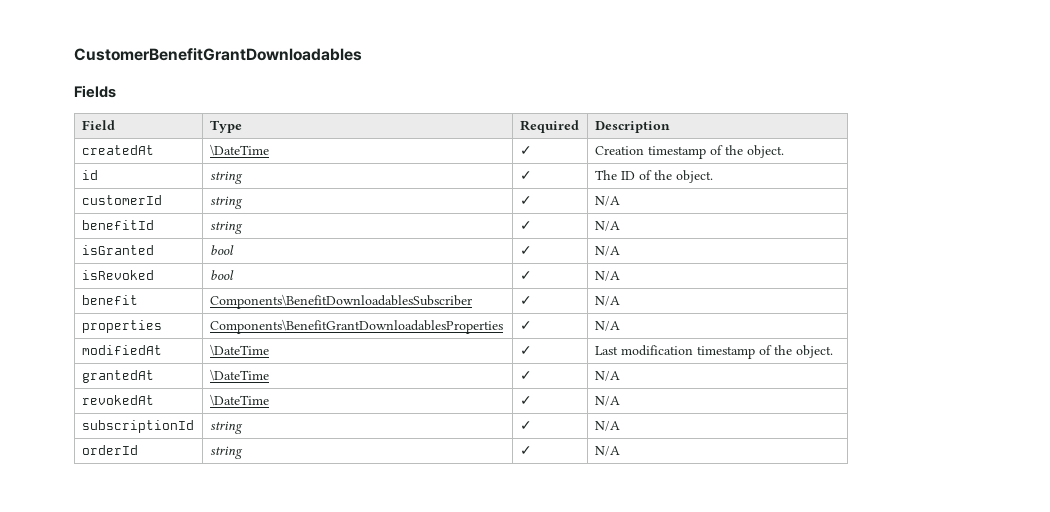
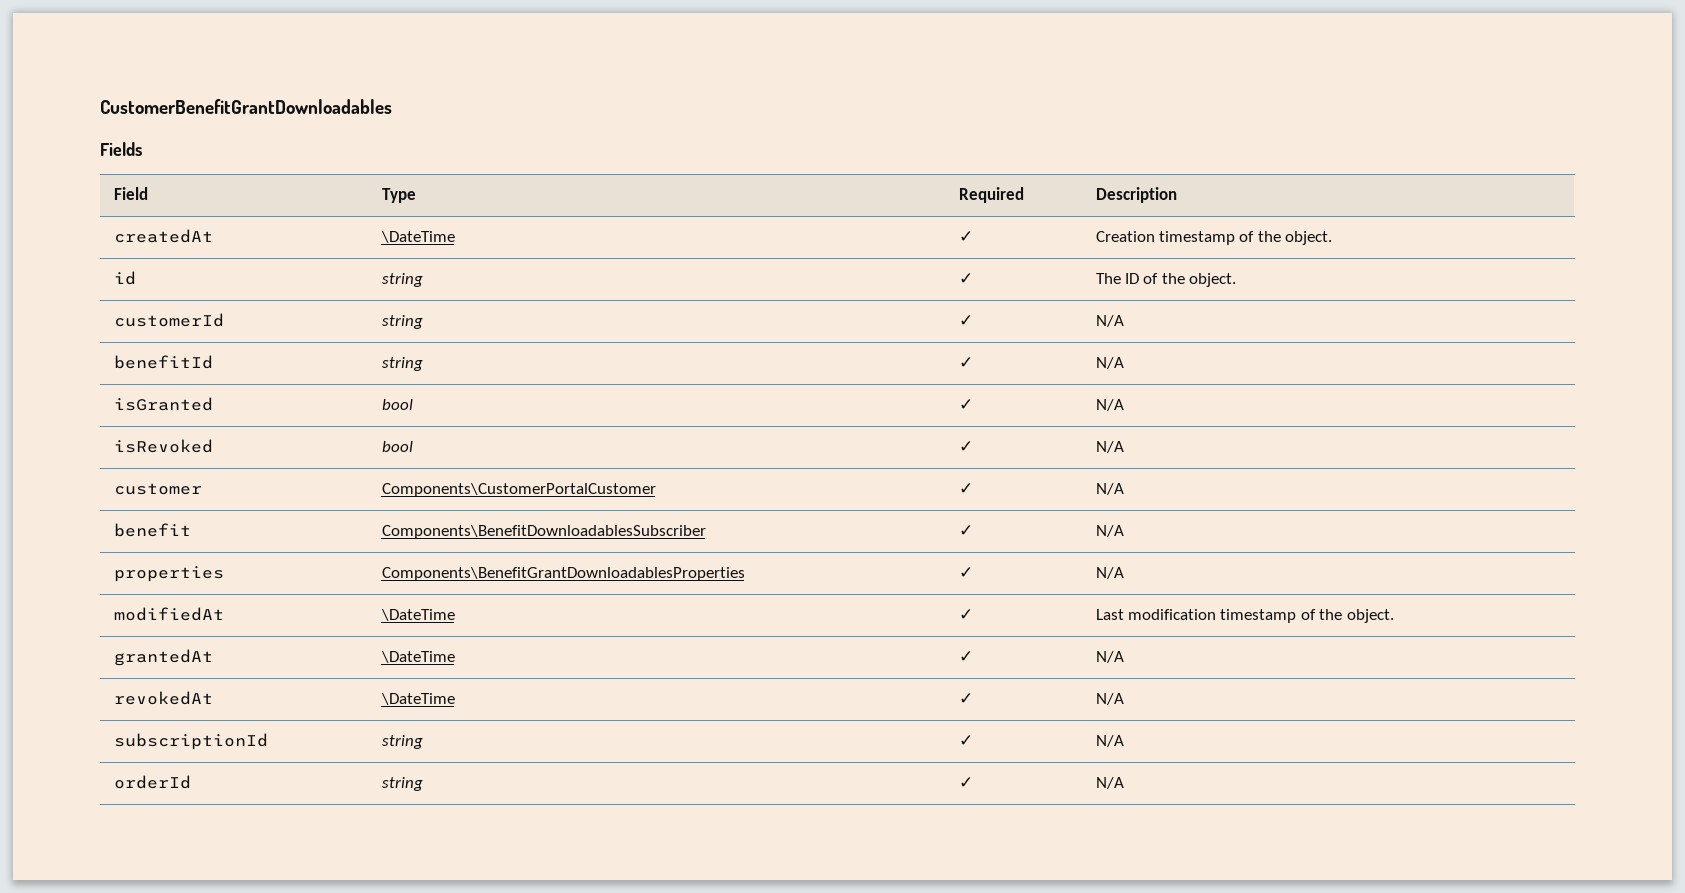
(620, 276) none -> [113,483,202,495] [381,483,656,497] [958,483,973,494] [1095,483,1124,495] // customer | Components\CustomerPortalCustomer | ✓ | N/A

